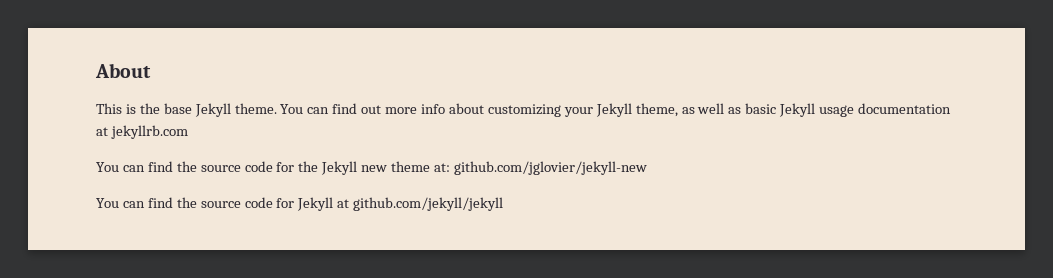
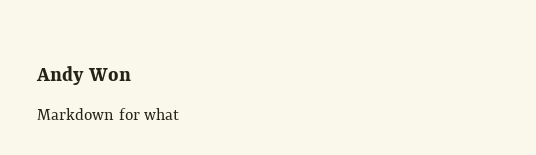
[95,63,151,78] [96,103,952,117] [96,125,188,139] [96,161,647,175] [96,197,504,211] About // This is the base Jekyll theme. You can find out more info about customizing your Jekyll theme, as well as basic Jekyll usage documentation at jekyllrb.com // You can find the source code for the Jekyll new theme at: github.com/jglovier/jekyll-new // You can find the source code for Jekyll at github.com/jekyll/jekyll -> [36,66,131,85] [37,108,180,120] Andy Won // Markdown for what

